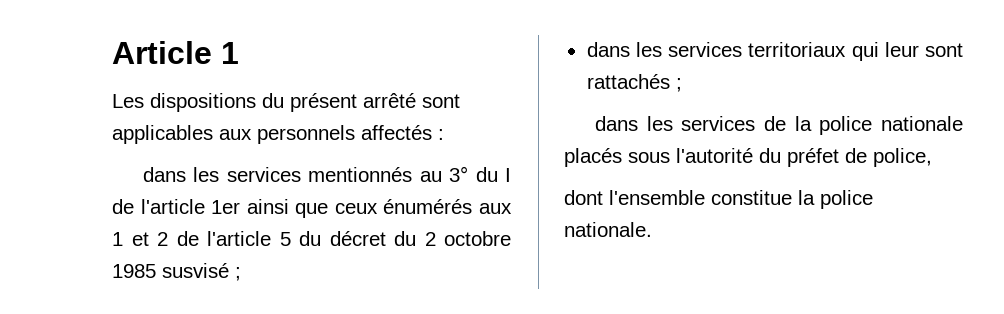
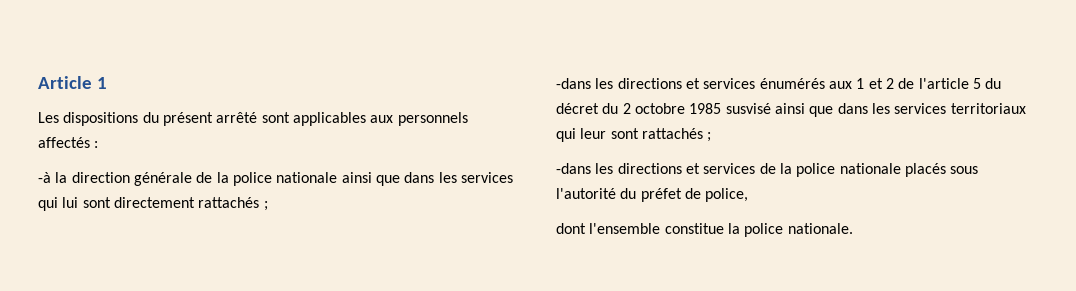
[142,166,512,182] [112,199,378,218] dans les services mentionnés au 3° du I de l'article 1er ainsi que ceux -> [38,172,513,186] [38,197,268,211] [556,78,756,89] -à la direction générale de la police nationale ainsi que dans les services qui lui sont directement rattachés ; // -dans les directions et services
[235,267,241,281] ; // -> [774,103,834,117] ainsi que
[594,116,673,131] dans les -> [556,163,700,174] -dans les directions et

